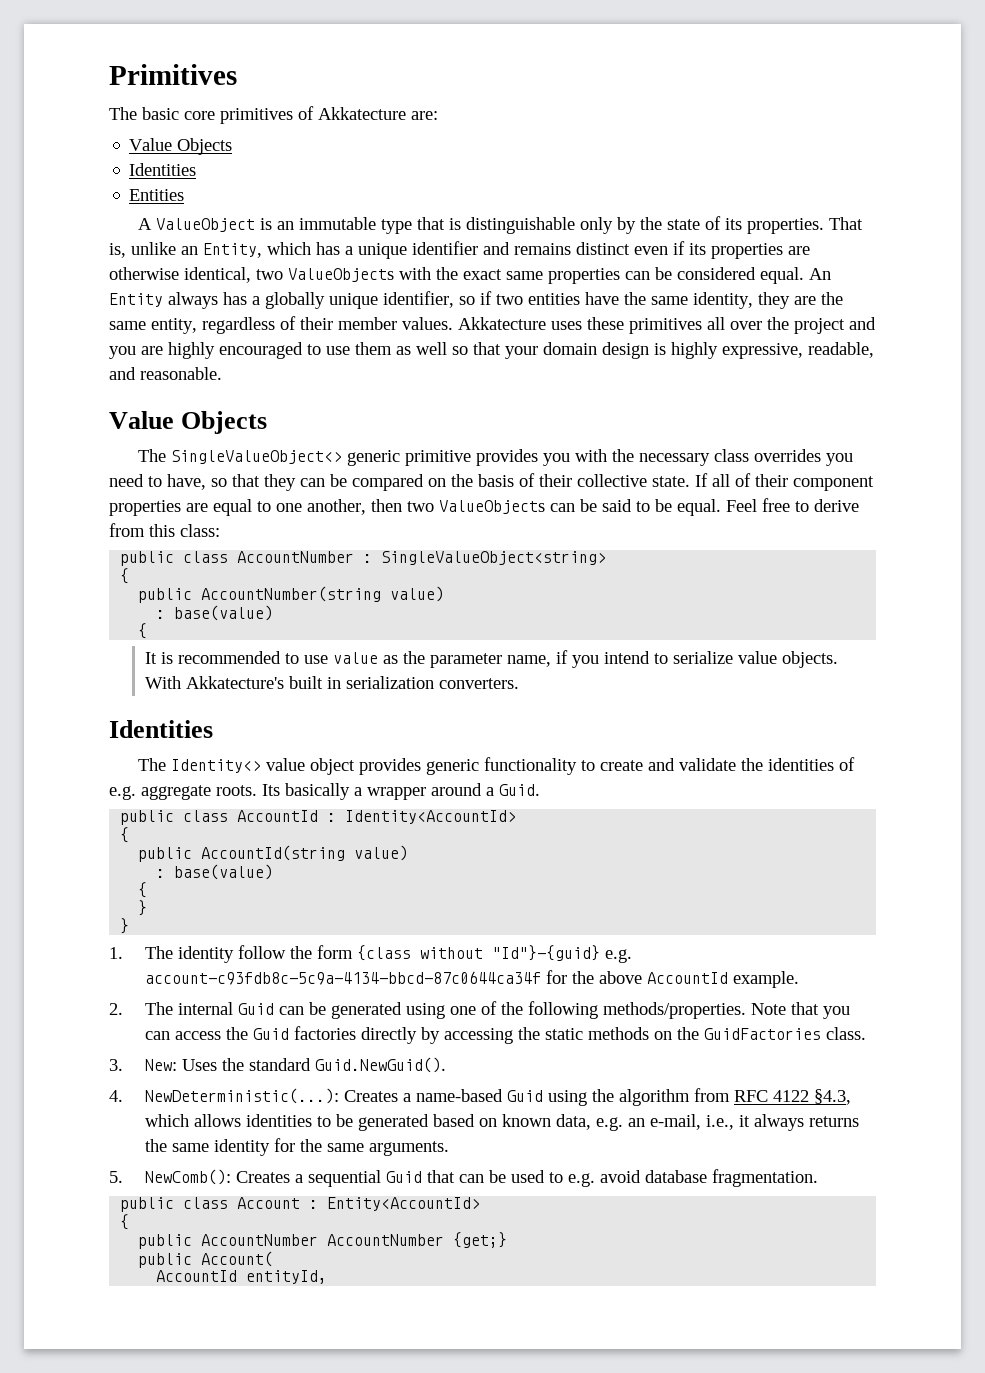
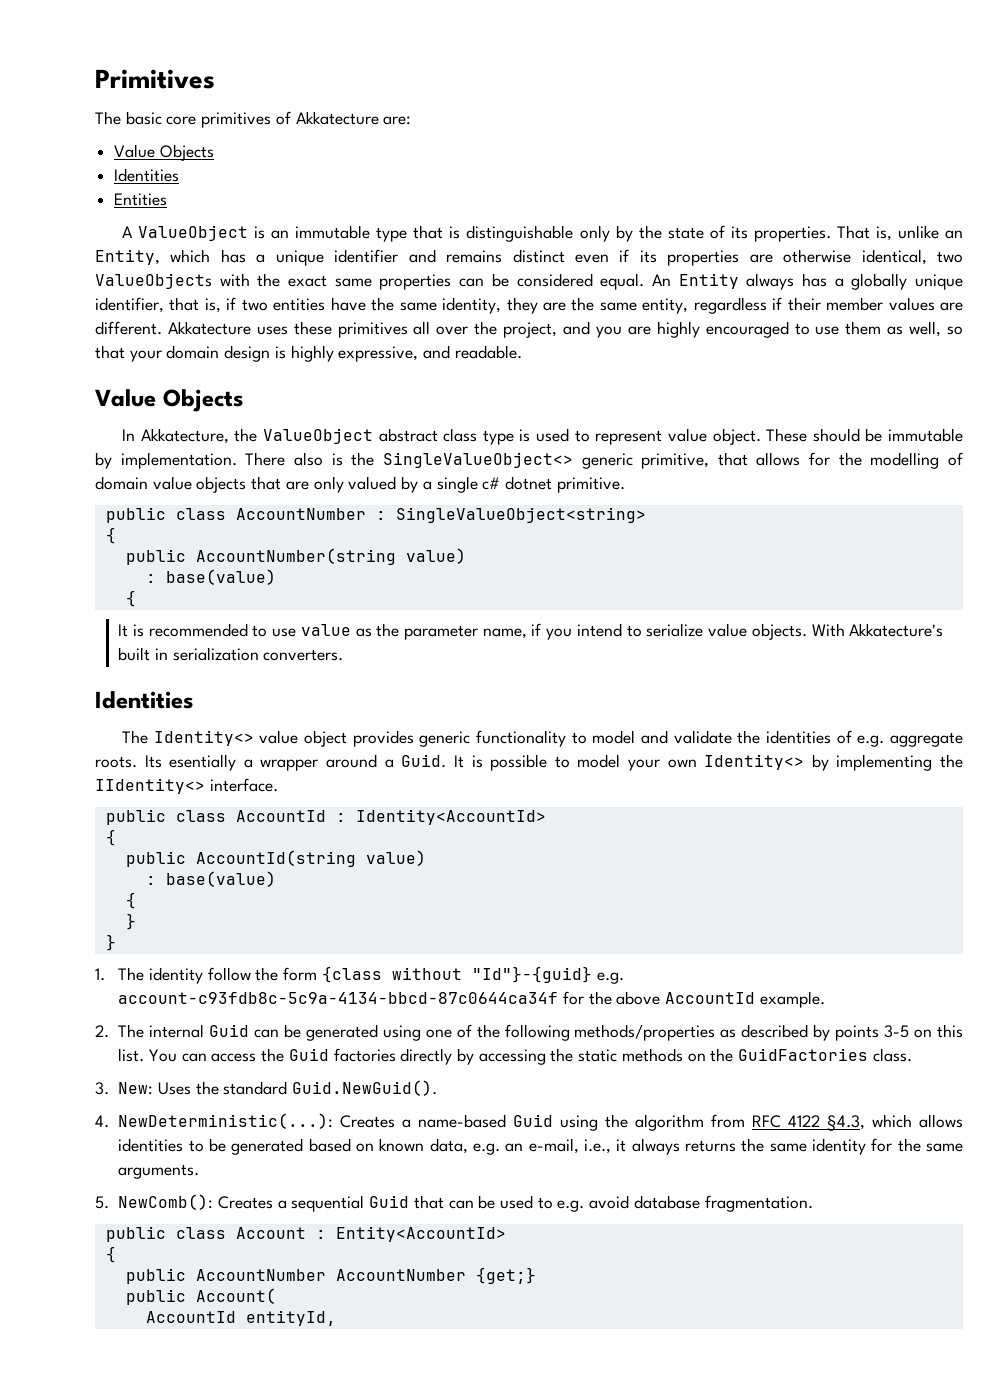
[459,296,475,305] so -> [169,297,221,313] that is,
[280,316,296,330] of -> [772,297,783,310] if
[402,317,453,330] values. -> [888,297,964,311] [95,321,162,335] values are different.
[794,318,845,334] project -> [503,322,558,338] project,
[416,342,447,355] well -> [909,321,942,337] well,
[808,342,874,358] [109,367,222,380] [109,411,268,434] [137,449,853,466] [109,473,874,491] [109,498,859,516] [109,523,220,537] readable, and reasonable. // Value Objects // The SingleValueObject<> generic primitive provides you with the necessary class overrides you need to have, so that they can be compared on the basis of their collective state. If all of their component properties are equal to one another, then two ValueObjects can be said to be equal. Feel free to derive from this class: -> [423,345,522,359] [95,389,244,412] [122,428,963,445] [95,452,963,469] [95,476,625,493] and readable. // Value Objects // In Akkatecture, the ValueObject abstract class type is used to represent value object. These should be immutable by implementation. There also is the SingleValueObject<> generic primitive, that allows for the modelling of domain value objects that are only valued by a single c# dotnet primitive.
[599,760,643,771] create -> [592,730,636,744] model
[285,783,350,800] basically -> [169,754,237,771] esentially
(540, 790) none -> [453,754,963,771] [95,778,278,794] It is possible to model your own Identity<> by implementing the IIdentity<> interface.
[602,1002,850,1019] methods/properties. Note that you -> [574,1024,963,1041] [118,1048,177,1062] methods/properties as described by points 3-5 on this list. You

